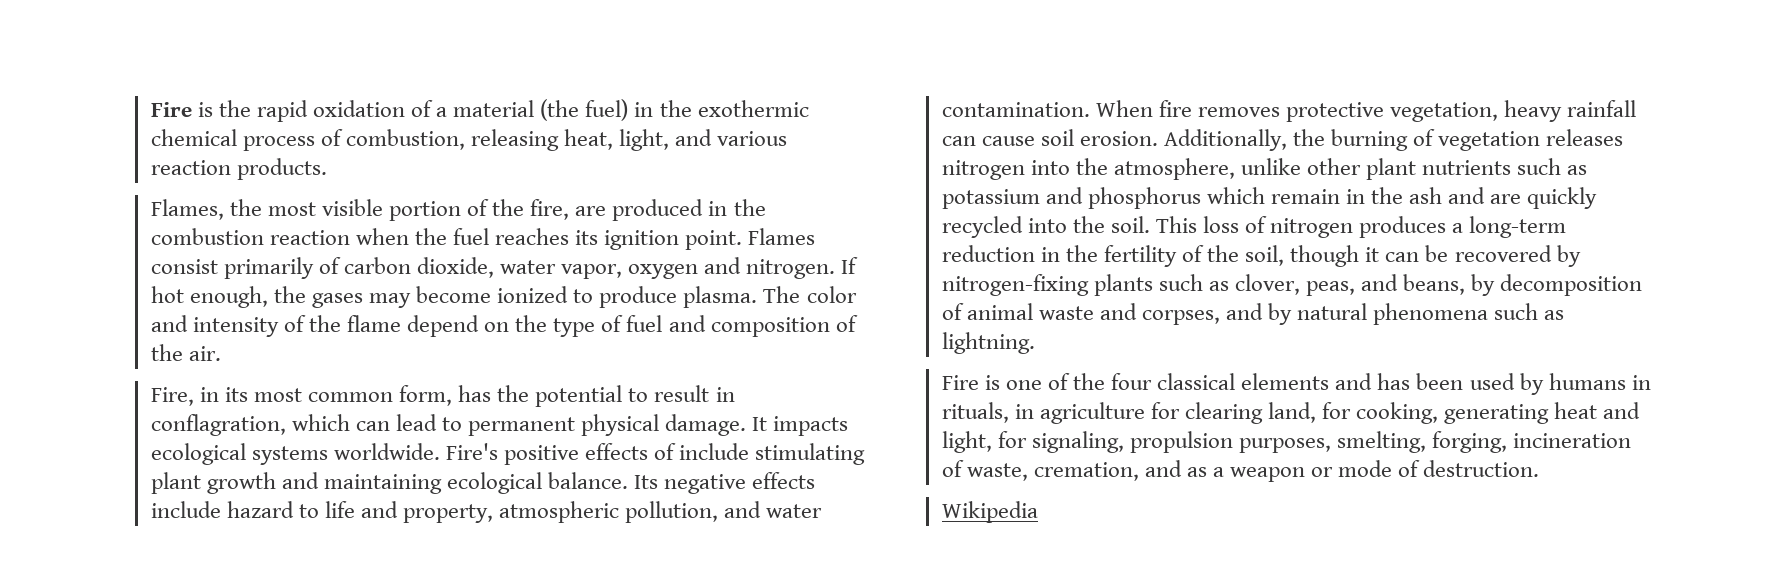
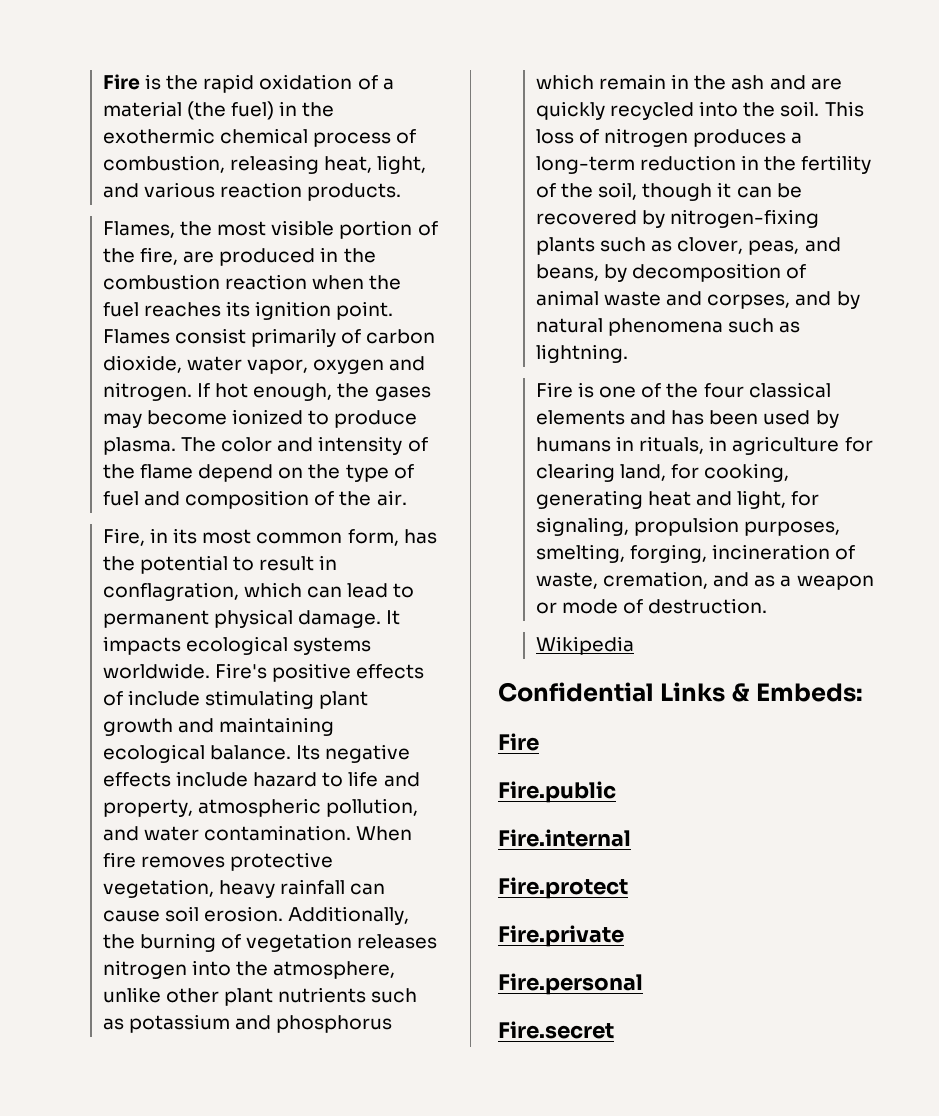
(1038, 512) none -> [498,682,864,702] [498,733,539,751] [498,781,616,803] [498,829,631,847] [498,877,628,899] [498,925,624,947] [498,973,643,995] [498,1021,614,1039] // Confidential Links & Embeds: // Fire // Fire.public // Fire.internal // Fire.protect // Fire.private // Fire.personal // Fire.secret

